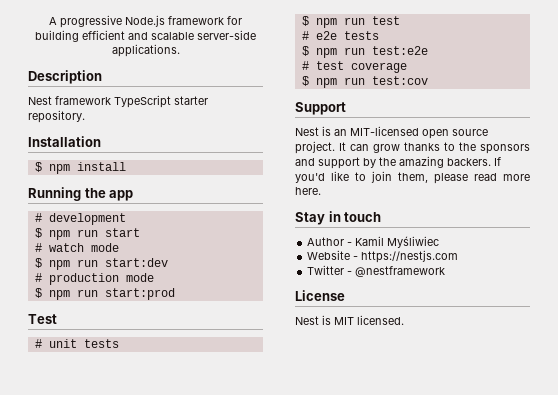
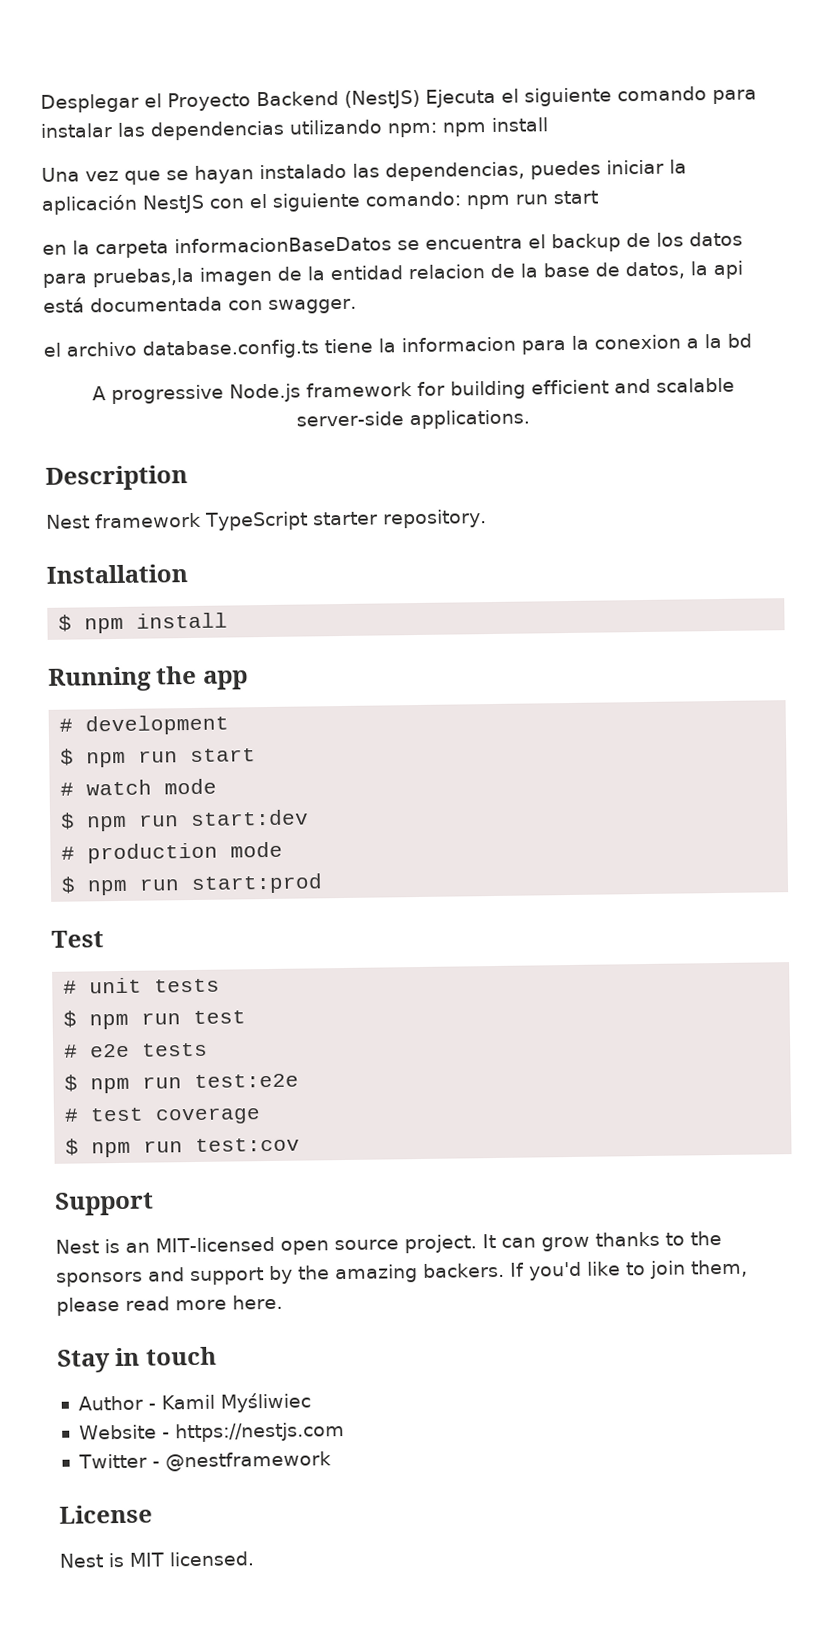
(49, 21) none -> [40,86,757,113] [40,117,548,141] [41,159,687,185] [41,190,598,215] [42,231,743,259] [42,260,743,288] [43,296,357,314] [43,333,752,360] Desplegar el Proyecto Backend (NestJS) Ejecuta el siguiente comando para instalar las dependencias utilizando npm: npm install // Una vez que se hayan instalado las dependencias, puedes iniciar la aplicación NestJS con el siguiente comando: npm run start // en la carpeta informacionBaseDatos se encuentra el backup de los datos para pruebas,la imagen de la entidad relacion de la base de datos, la api está documentada con swagger. // el archivo database.config.ts tiene la informacion para la conexion a la bd //

